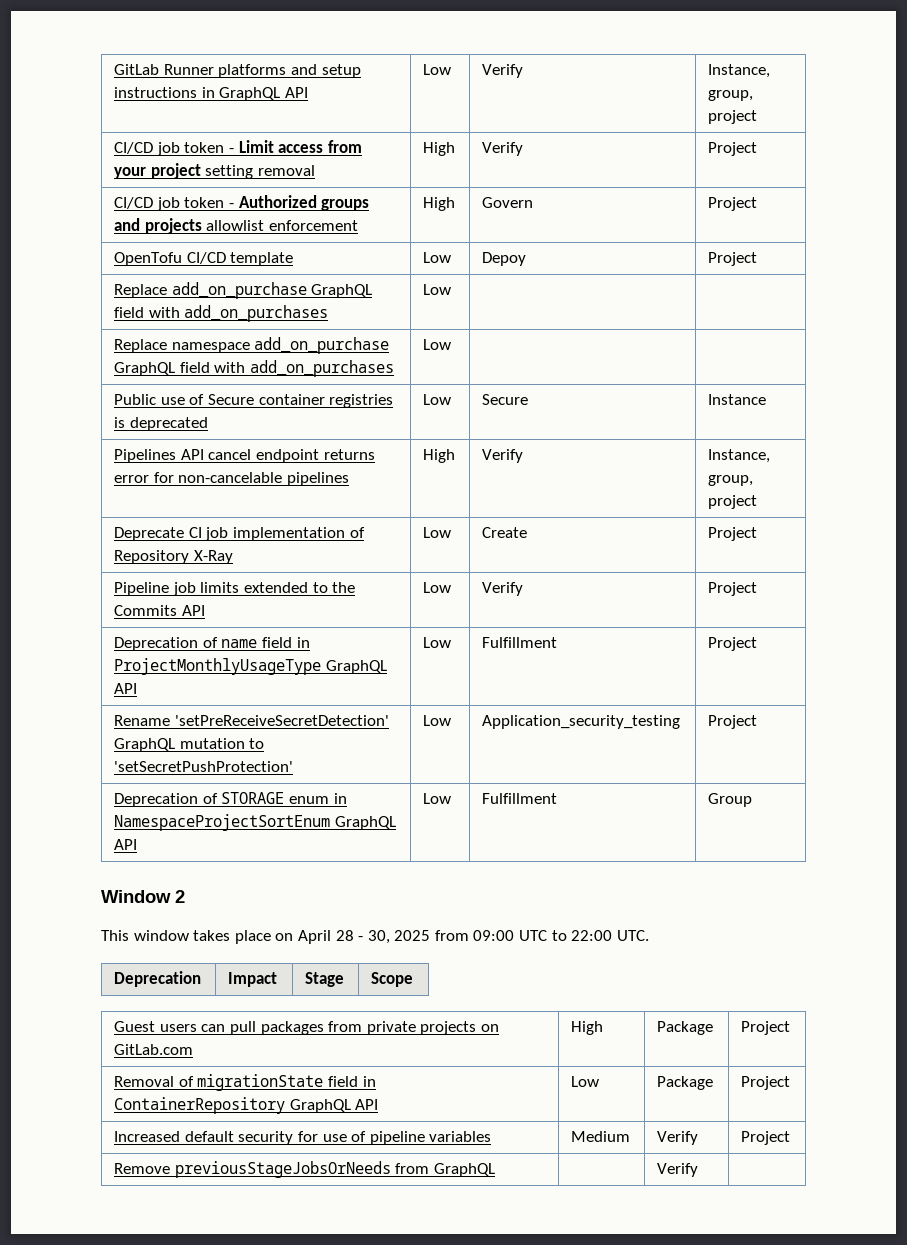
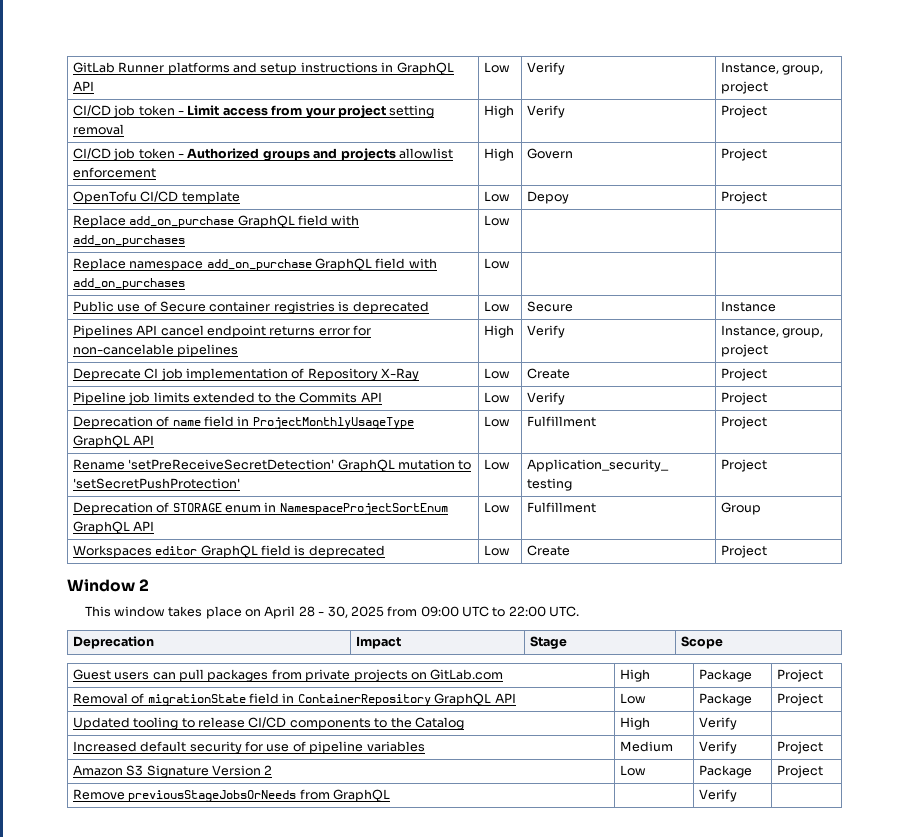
(753, 800) none -> [72,545,385,558] [483,545,510,556] [526,545,570,556] [720,545,767,558] // Workspaces editor GraphQL field is deprecated | Low | Create | Project
(791, 1083) none -> [72,717,464,730] [619,717,650,730] [698,717,737,730] // Updated tooling to release CI/CD components to the Catalog | High | Verify |
(791, 1138) none -> [72,765,273,778] [619,765,646,776] [698,765,752,778] [776,765,823,778] // Amazon S3 Signature Version 2 | Low | Package | Project

